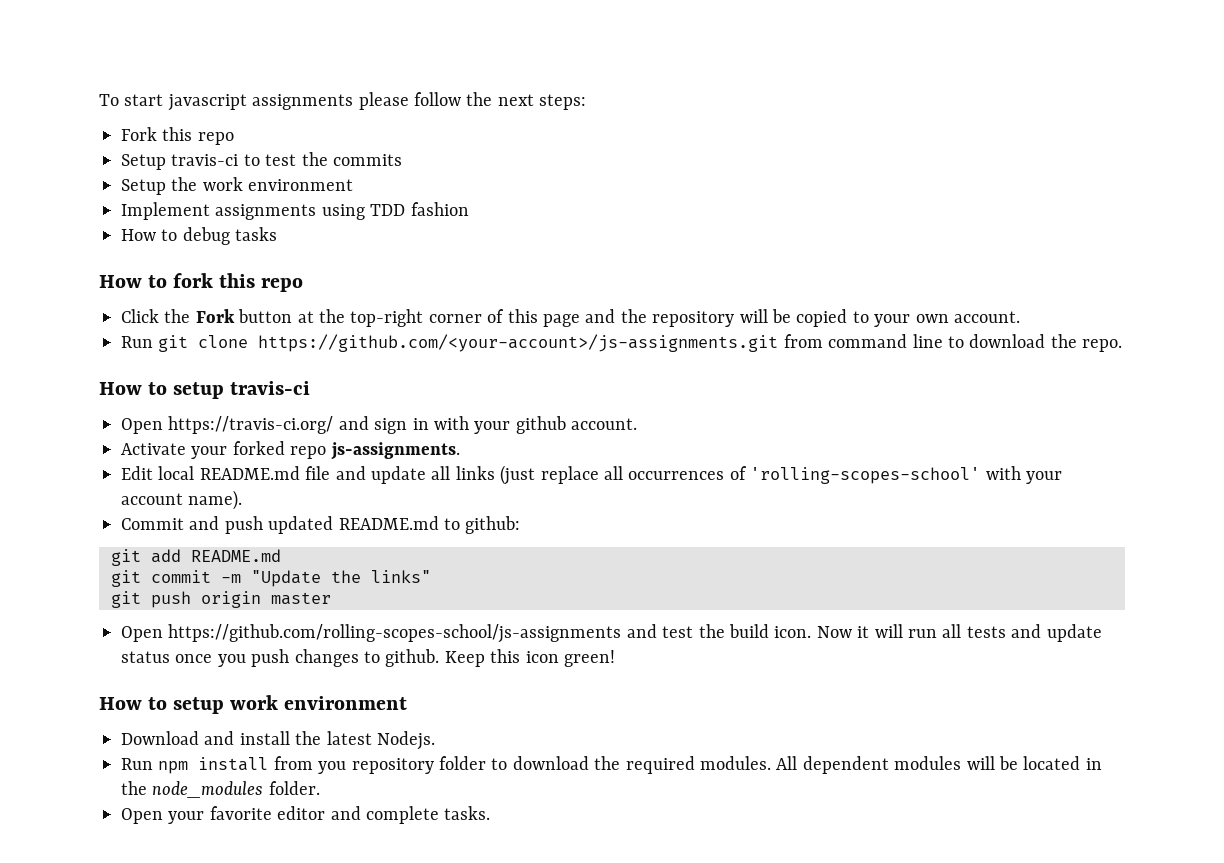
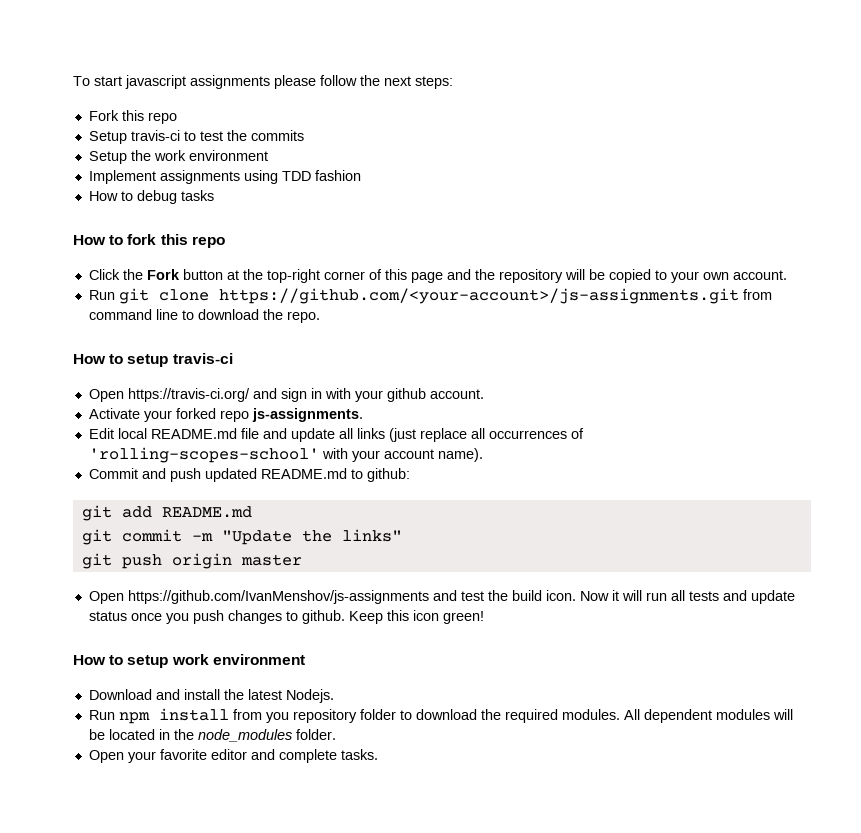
[168,624,622,643] https://github.com/rolling-scopes-school/js-assignments -> [127,590,429,604] https://github.com/IvanMenshov/js-assignments

